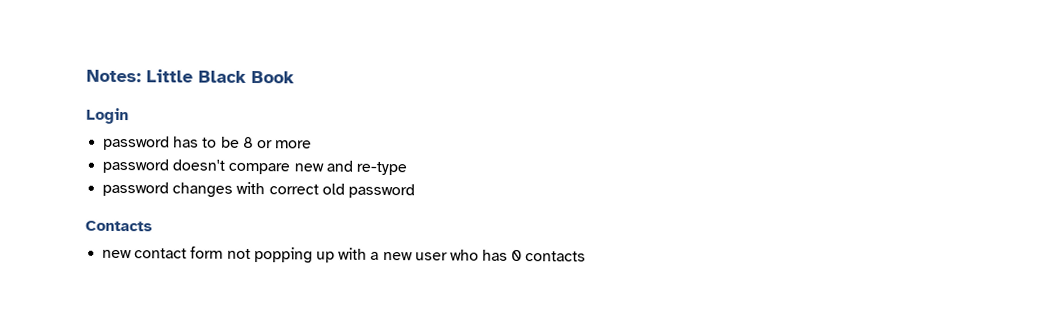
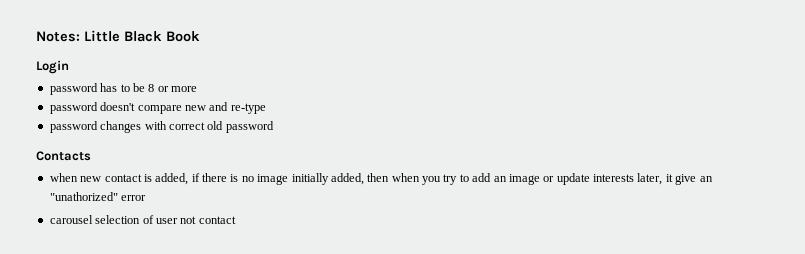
(153, 226) none -> [49,173,78,182] when
[190,246,587,264] form not popping up with a new user who has 0 contacts -> [143,173,713,185] [49,192,147,201] [49,215,236,224] is added, if there is no image initially added, then when you try to add an image or update interests later, it give an "unathorized" error // carousel selection of user not contact

